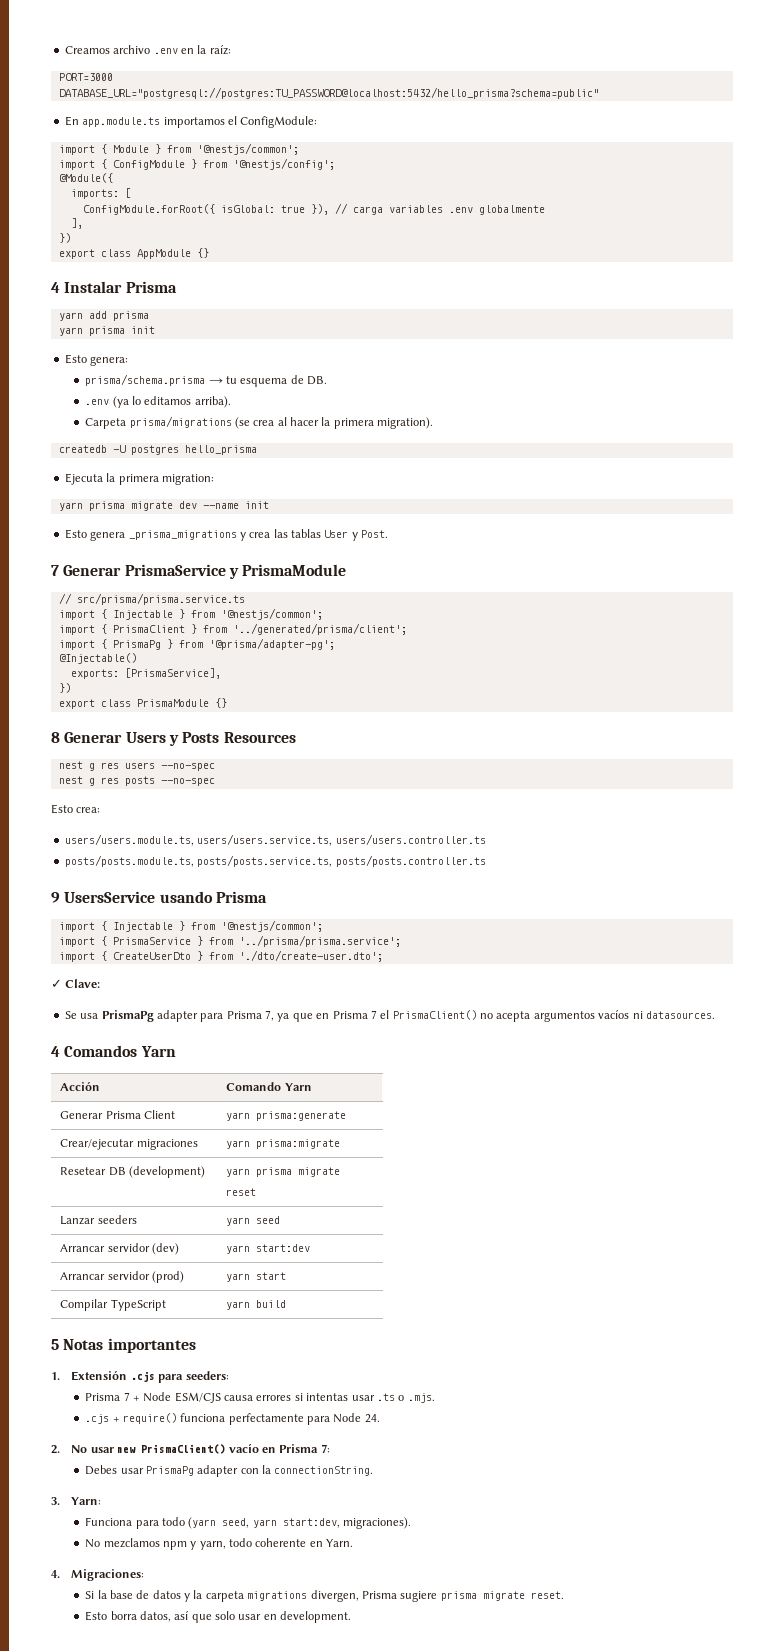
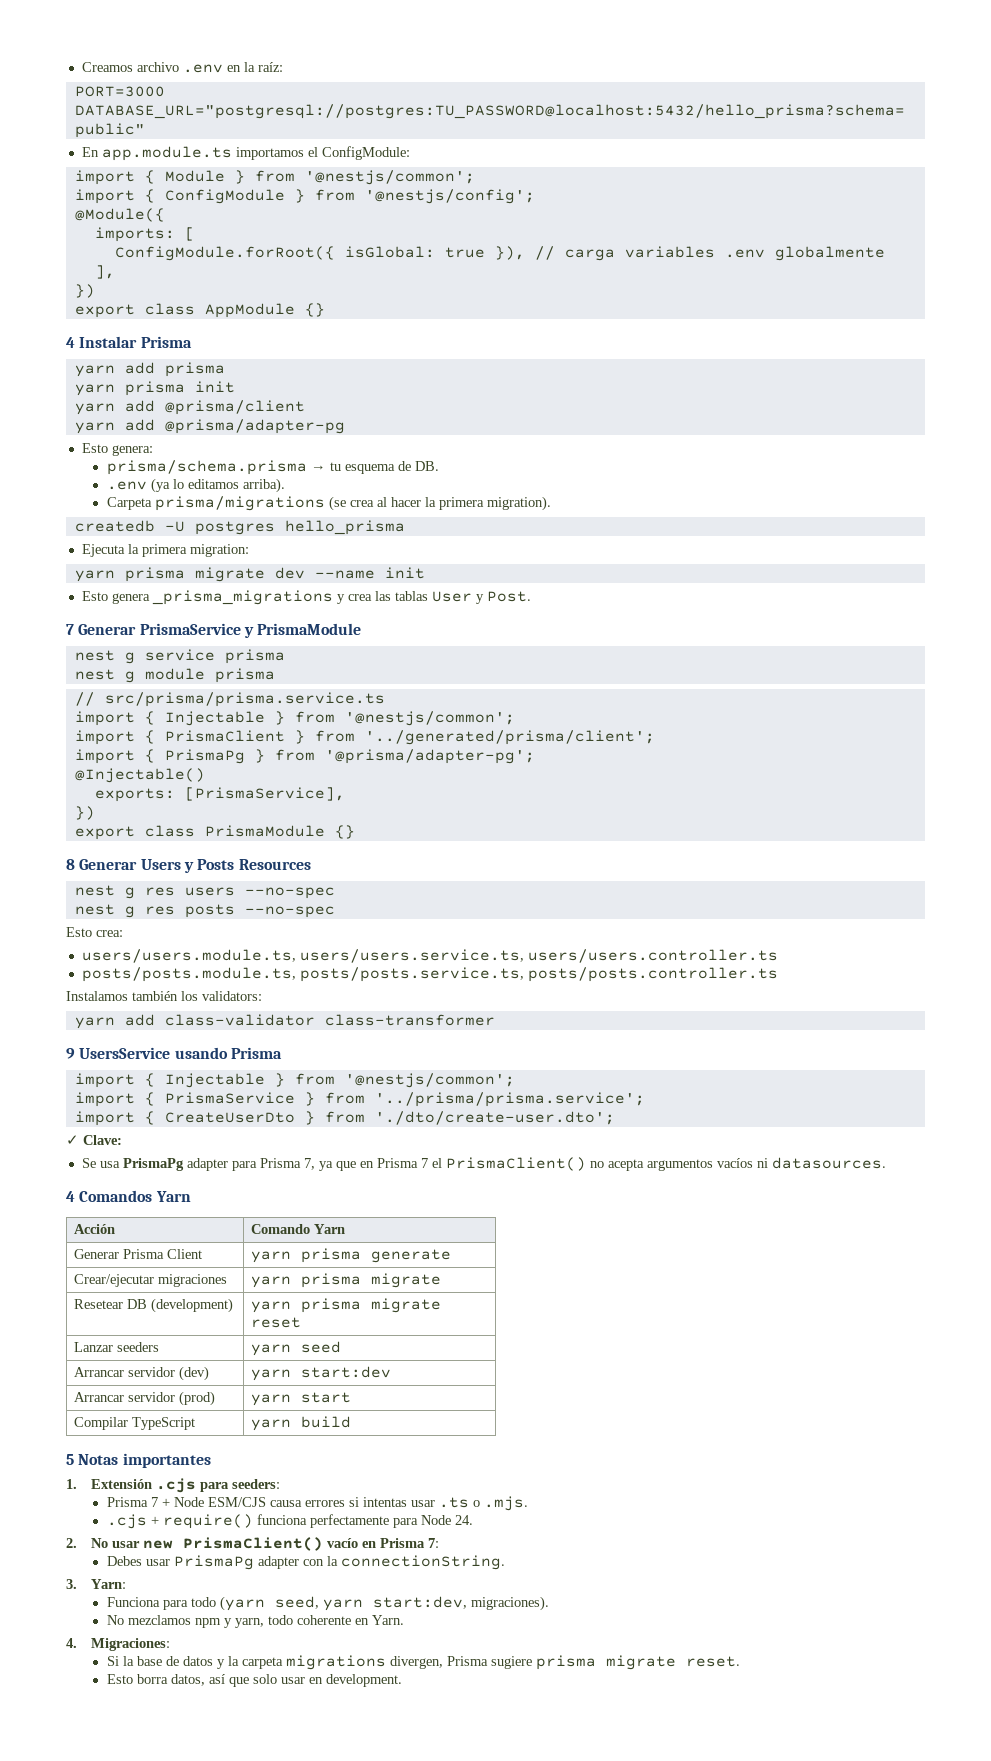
(155, 330) none -> [74,400,305,415] [74,419,345,434] // yarn add @prisma/client // yarn add @prisma/adapter-pg
(347, 570) none -> [74,649,285,664] [74,668,275,683] // nest g service prisma // nest g module prisma
(486, 861) none -> [66,991,262,1001] [74,1014,495,1029] // Instalamos también los validators: // yarn add class-validator class-transformer
[256,1111,347,1121] prisma:generate -> [300,1248,451,1263] prisma generate
[256,1139,341,1149] prisma:migrate -> [300,1273,441,1288] prisma migrate

